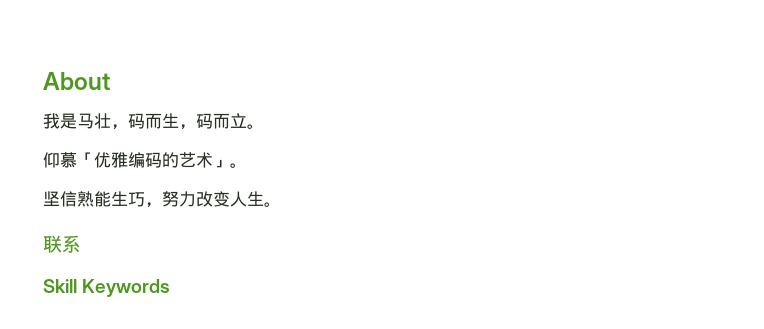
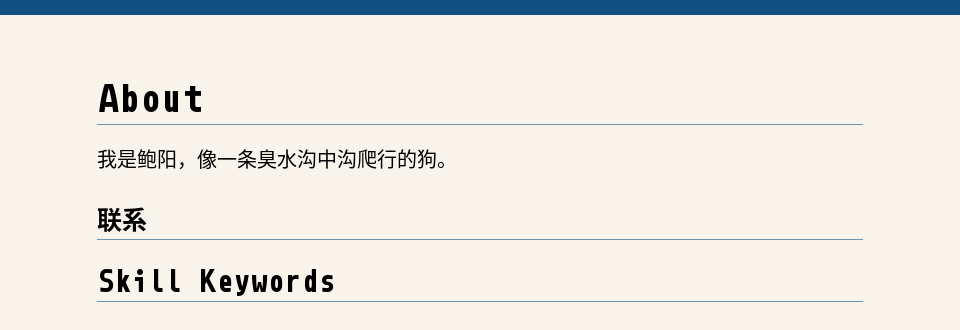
[77,113,264,130] [43,152,247,168] [43,191,264,208] 马壮，码而生，码而立。 // 仰慕「优雅编码的艺术」。 // 坚信熟能生巧，努力改变人生 -> [137,149,437,170] 鲍阳，像一条臭水沟中沟爬行的狗

